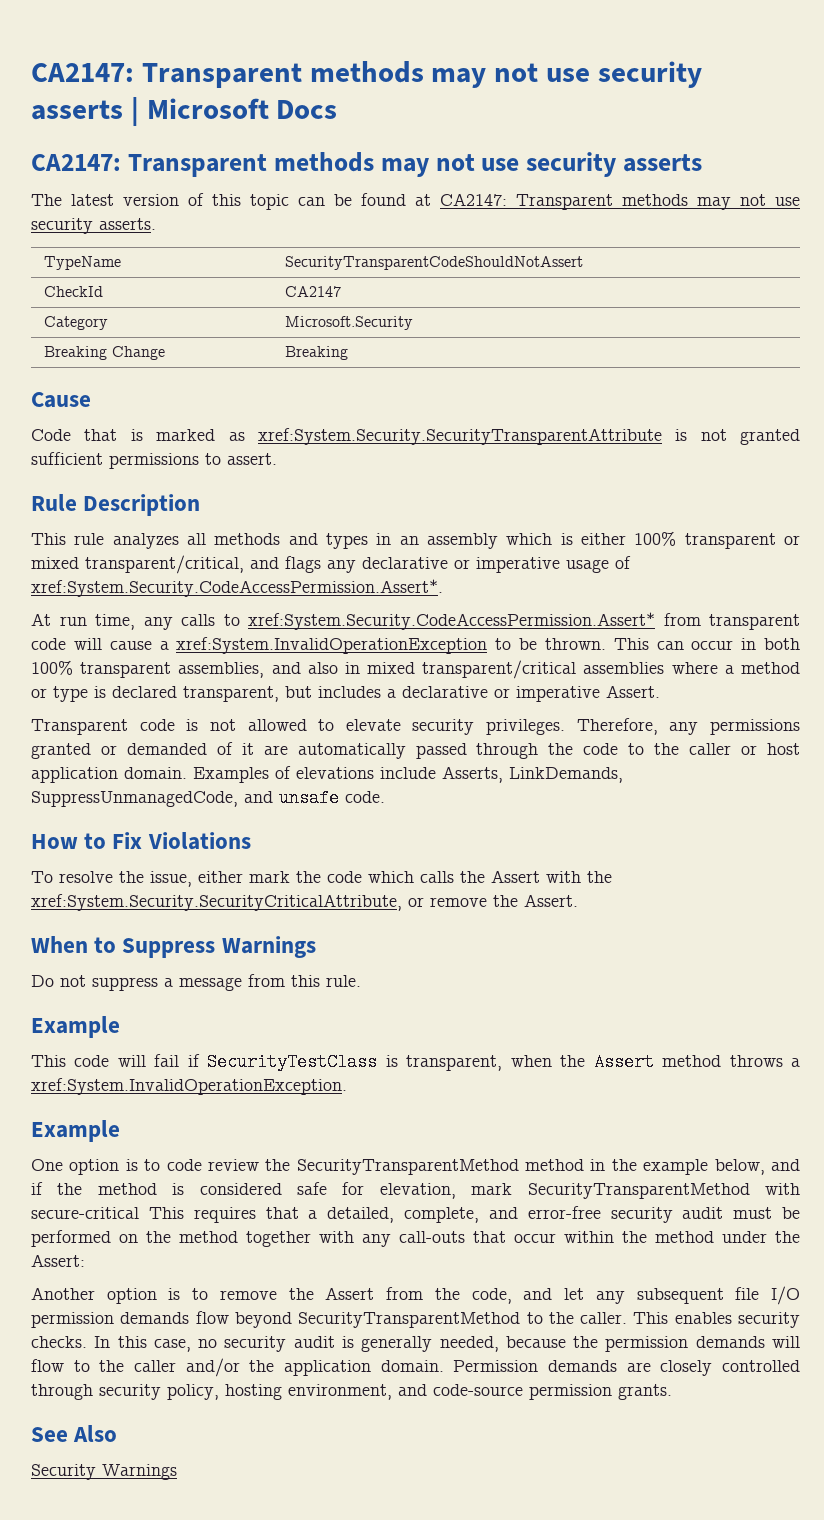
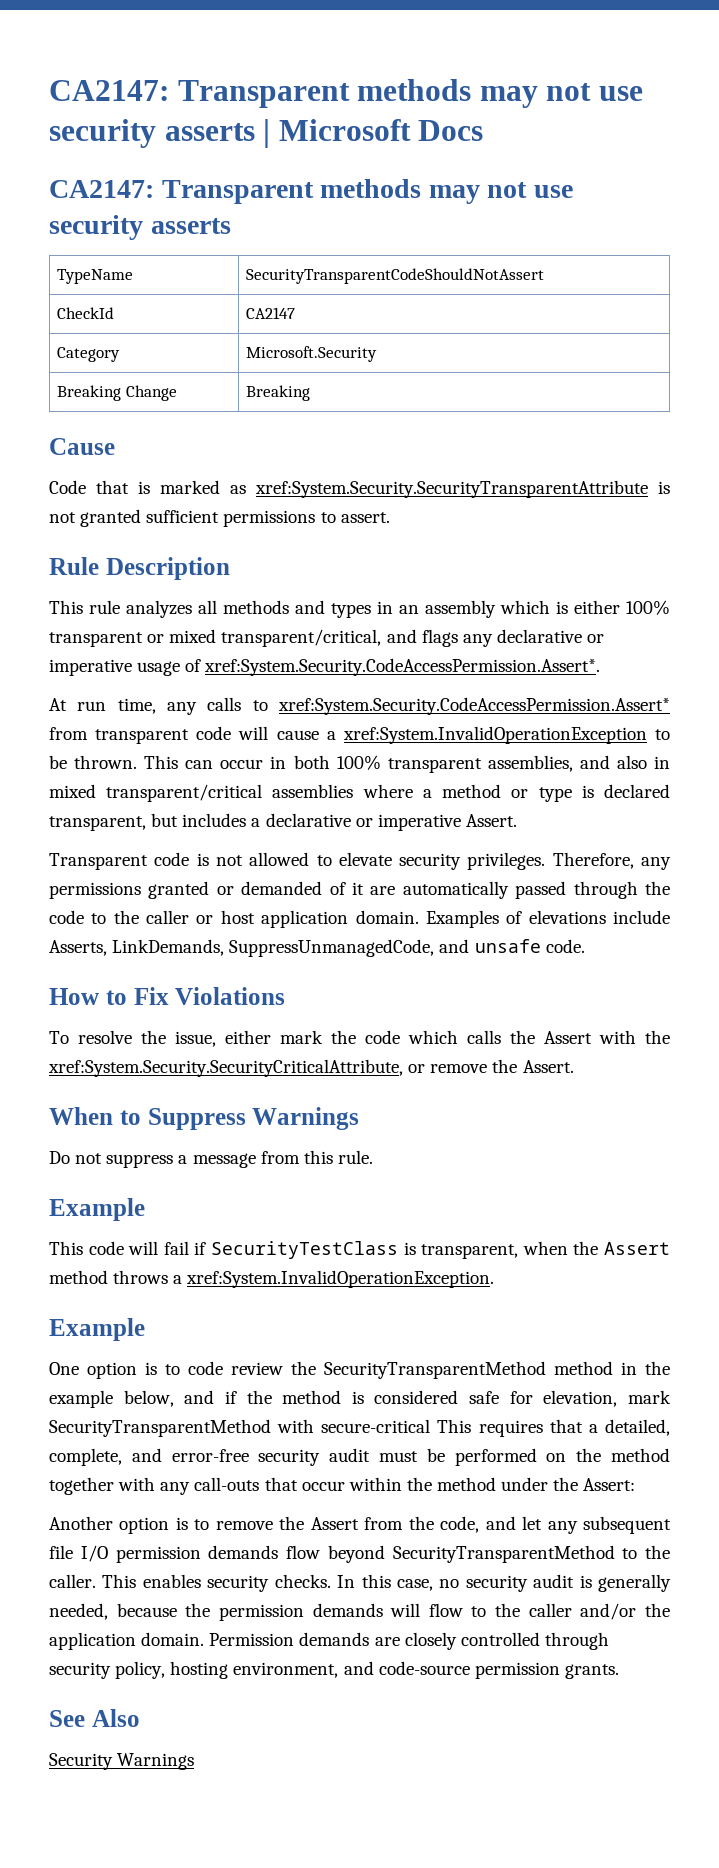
[31,193,800,210] [31,218,156,234] // The latest version of this topic can be found at CA2147: Transparent methods may not use security asserts. -> (231, 226) none

